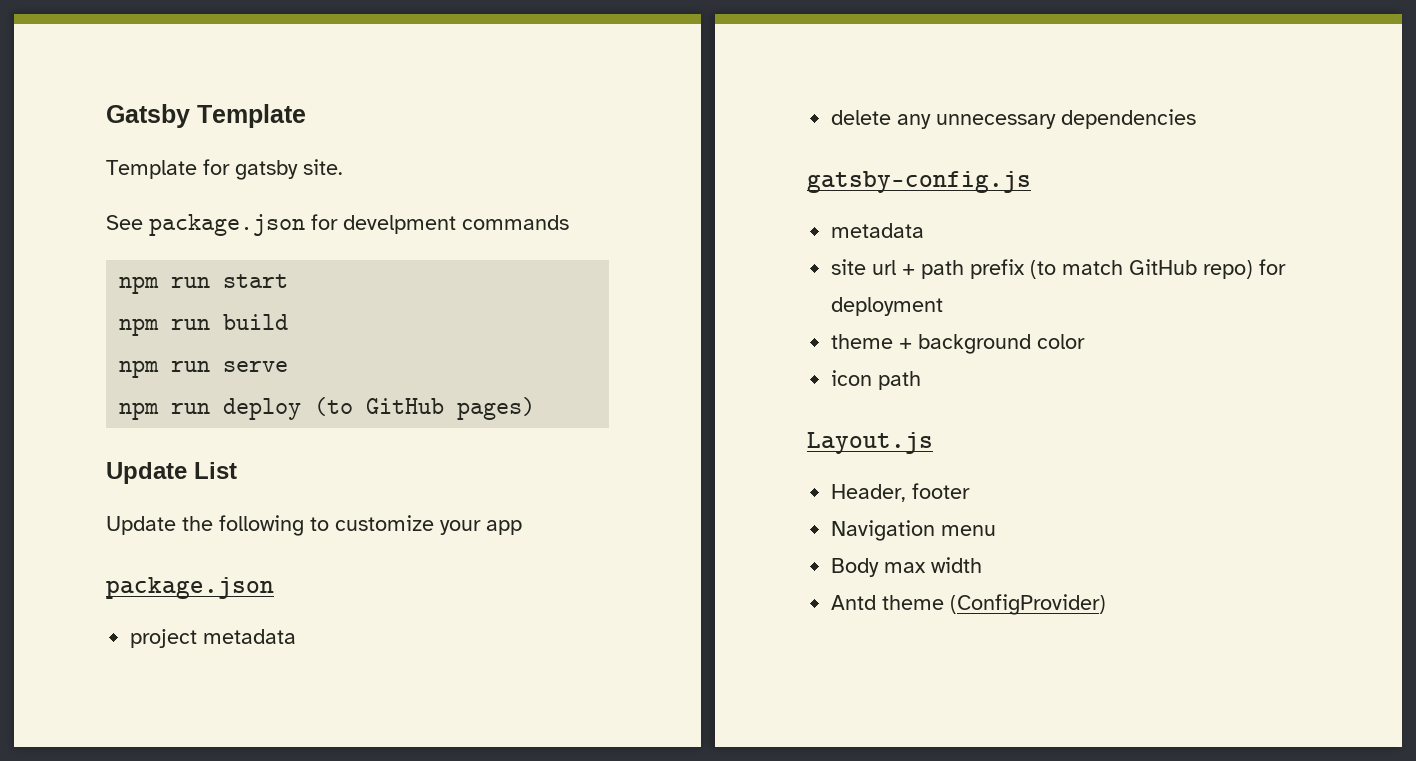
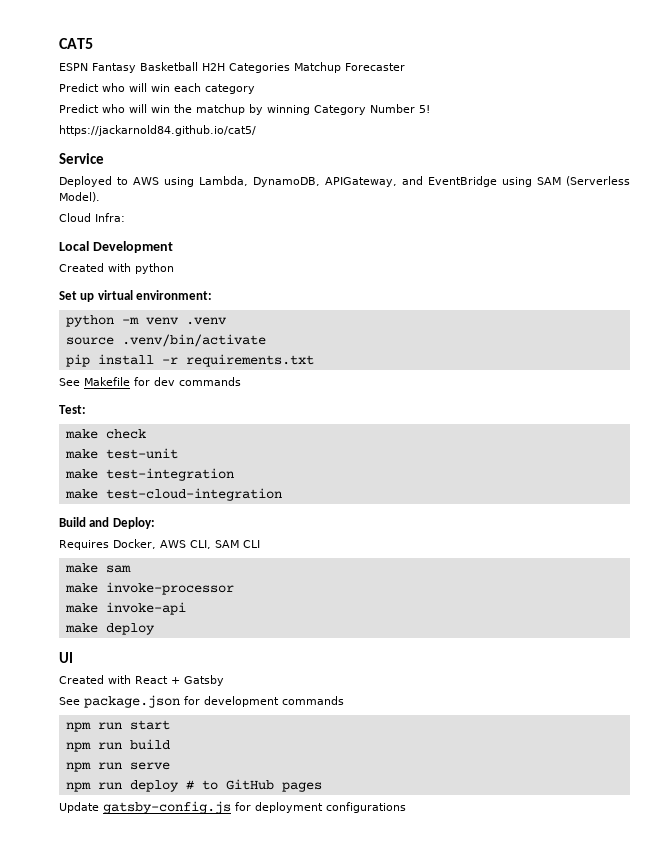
[106,104,306,128] [106,159,343,180] Gatsby Template // Template for gatsby site. -> [59,38,93,49] [59,62,405,73] [59,83,255,94] [59,104,430,115] [59,125,256,136] [59,153,104,164] [59,176,630,187] [59,192,100,202] [59,213,125,222] [59,241,173,253] [59,263,174,274] [59,290,213,302] [65,315,227,327] [65,334,266,347] [65,354,314,367] [59,377,241,386] [59,405,86,414] [64,429,146,439] [64,448,178,459] [64,468,234,481] [64,488,282,501] [59,517,155,529] [59,539,260,550] [64,563,131,573] [64,582,234,595] [64,602,186,615] [64,623,155,635] [59,652,73,663] [59,675,224,686] CAT5 // ESPN Fantasy Basketball H2H Categories Matchup Forecaster // Predict who will win each category // Predict who will win the matchup by winning Category Number 5! // https://jackarnold84.github.io/cat5/ // Service // Deployed to AWS using Lambda, DynamoDB, APIGateway, and EventBridge using SAM (Serverless Model). // Cloud Infra: // Local Development // Created with python // Set up virtual environment: // python -m venv .venv // source .venv/bin/activate // pip install -r requirements.txt // See Makefile for dev commands // Test: // make check // make test-unit // make test-integration // make test-cloud-integration // Build and Deploy: // Requires Docker, AWS CLI, SAM CLI // make sam // make invoke-processor // make invoke-api // make deploy // UI // Created with React + Gatsby
[343,215,456,234] develpment -> [204,696,279,707] development
[314,397,536,420] [106,462,237,484] [106,515,522,536] [106,577,274,599] [130,629,297,648] [831,109,1197,129] [807,171,1031,193] [831,223,925,238] [831,259,1287,279] [831,297,944,316] [831,334,1086,354] [831,370,922,390] [807,432,933,454] [831,483,971,502] [831,520,997,541] [831,557,983,577] [831,594,1107,615] (to GitHub pages) // Update List // Update the following to customize your app // package.json // project metadata // delete any unnecessary dependencies // gatsby-config.js // metadata // site url + path prefix (to match GitHub repo) for deployment // theme + background color // icon path // Layout.js // Header, footer // Navigation menu // Body max width // Antd theme (ConfigProvider) -> [185,779,322,792] [59,801,406,814] # to GitHub pages // Update gatsby-config.js for deployment configurations

